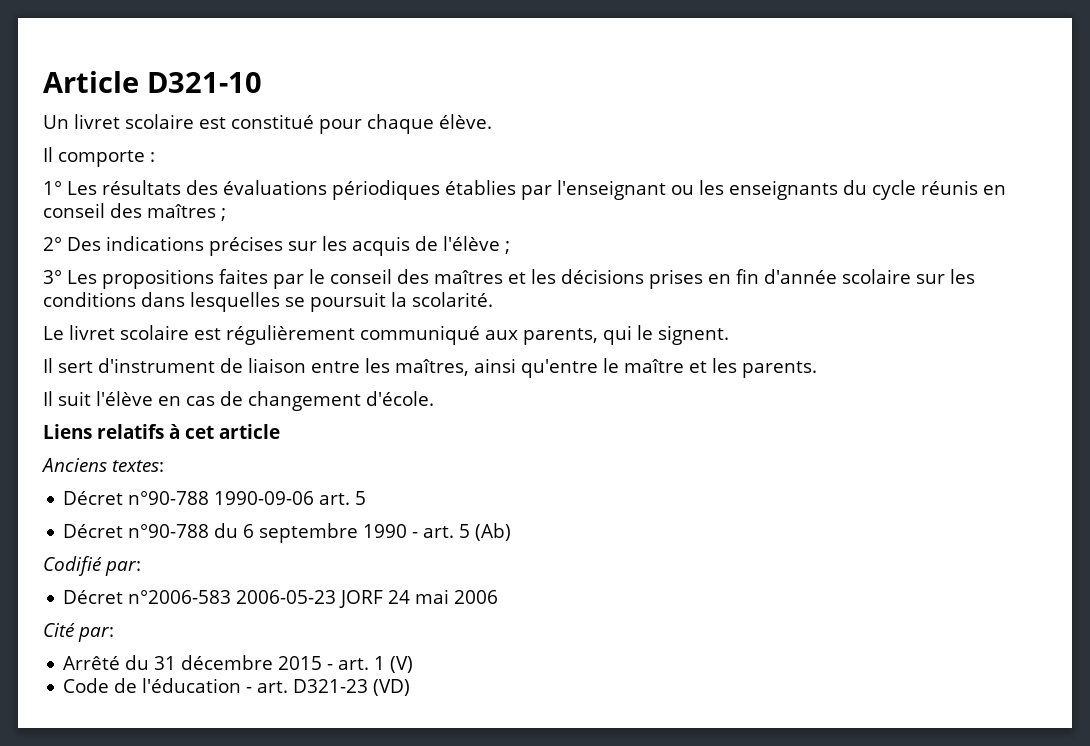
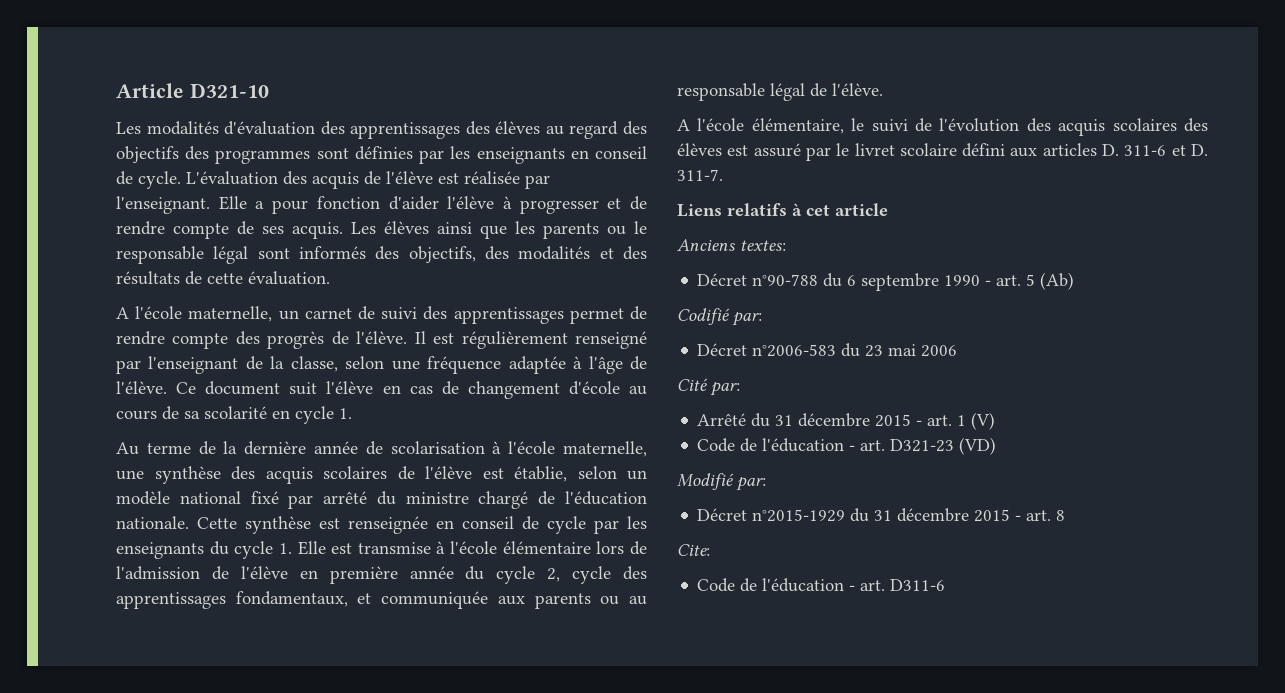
[43,114,492,134] [43,147,155,167] [43,180,1006,200] [43,203,226,221] [43,236,510,256] [43,269,975,289] [43,292,493,312] [43,325,729,345] [43,358,817,378] [43,391,53,406] Un livret scolaire est constitué pour chaque élève. // Il comporte : // 1° Les résultats des évaluations périodiques établies par l'enseignant ou les enseignants du cycle réunis en conseil des maîtres ; // 2° Des indications précises sur les acquis de l'élève ; // 3° Les propositions faites par le conseil des maîtres et les décisions prises en fin d'année scolaire sur les conditions dans lesquelles se poursuit la scolarité. // Le livret scolaire est régulièrement communiqué aux parents, qui le signent. // Il sert d'instrument de liaison entre les maîtres, ainsi qu'entre le maître et les parents. // Il -> [116,121,647,139] [116,146,647,164] [116,171,550,189] [116,196,647,214] [116,221,647,239] [116,246,647,264] [116,271,330,285] [116,306,647,324] [116,331,648,349] [116,356,647,374] [116,381,281,395] Les modalités d'évaluation des apprentissages des élèves au regard des objectifs des programmes sont définies par les enseignants en conseil de cycle. L'évaluation des acquis de l'élève est réalisée par l'enseignant. Elle a pour fonction d'aider l'élève à progresser et de rendre compte de ses acquis. Les élèves ainsi que les parents ou le responsable légal sont informés des objectifs, des modalités et des résultats de cette évaluation. // A l'école maternelle, un carnet de suivi des apprentissages permet de rendre compte des progrès de l'élève. Il est régulièrement renseigné par l'enseignant de la classe, selon une fréquence adaptée à l'âge de l'élève. Ce document
[365,391,434,406] d'école. -> [568,381,648,395] [116,406,352,424] [116,441,647,457] [116,466,647,484] [116,491,647,509] [116,516,647,534] [116,541,647,559] [116,566,647,584] [116,591,647,609] [677,83,883,101] [677,118,1208,136] [677,143,1208,161] [677,169,723,181] d'école au cours de sa scolarité en cycle 1. // Au terme de la dernière année de scolarisation à l'école maternelle, une synthèse des acquis scolaires de l'élève est établie, selon un modèle national fixé par arrêté du ministre chargé de l'éducation nationale. Cette synthèse est renseignée en conseil de cycle par les enseignants du cycle 1. Elle est transmise à l'école élémentaire lors de l'admission de l'élève en première année du cycle 2, cycle des apprentissages fondamentaux, et communiquée aux parents ou au responsable légal de l'élève. // A l'école élémentaire, le suivi de l'évolution des acquis scolaires des élèves est assuré par le livret scolaire défini aux articles D. 311-6 et D. 311-7.
[63,491,367,505] // Décret n°90-788 1990-09-06 art. 5 -> (786, 245) none
[236,590,411,608] 2006-05-23 JORF 24 -> [841,343,884,357] du 23
(411, 687) none -> [677,473,766,491] [697,508,1066,522] [677,544,710,556] [697,578,946,592] // Modifié par: // Décret n°2015-1929 du 31 décembre 2015 - art. 8 // Cite: // Code de l'éducation - art. D311-6

